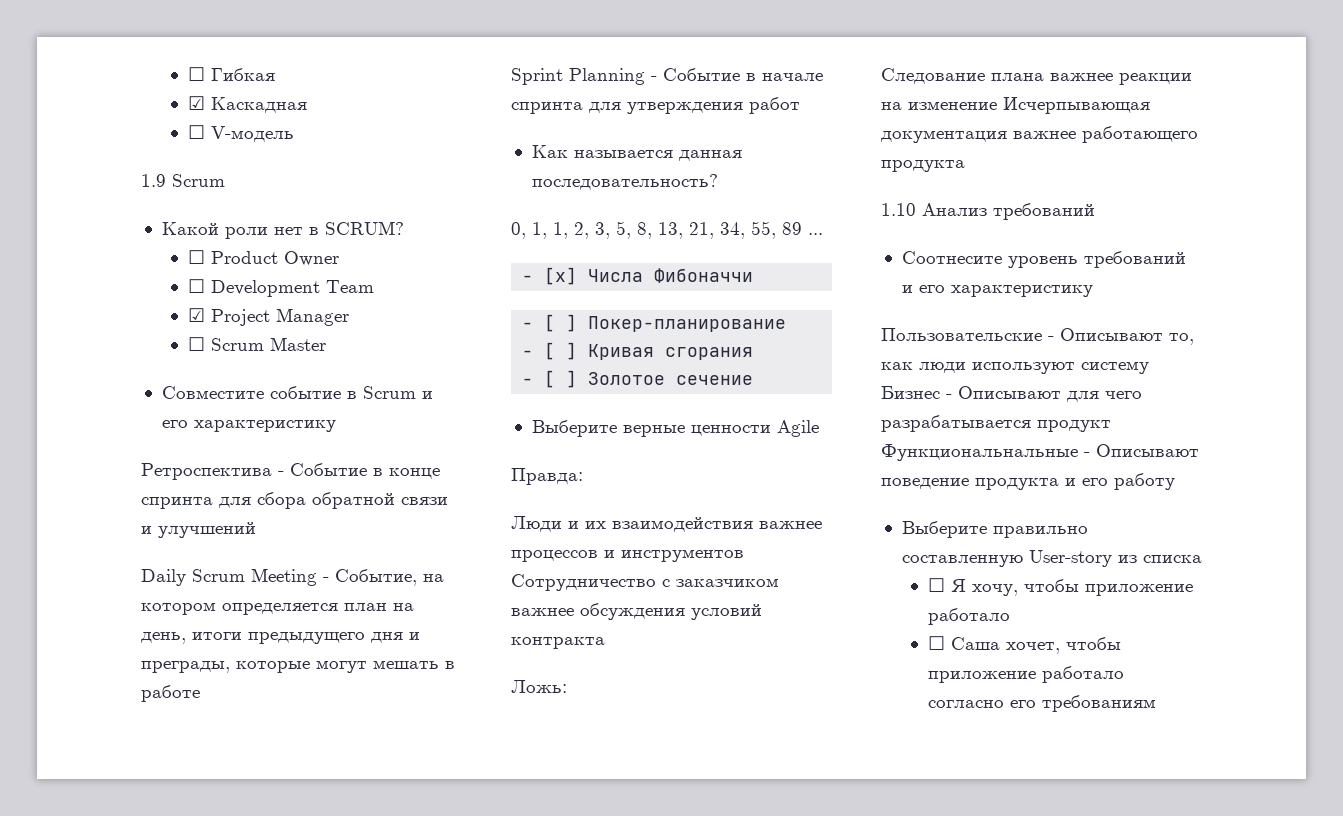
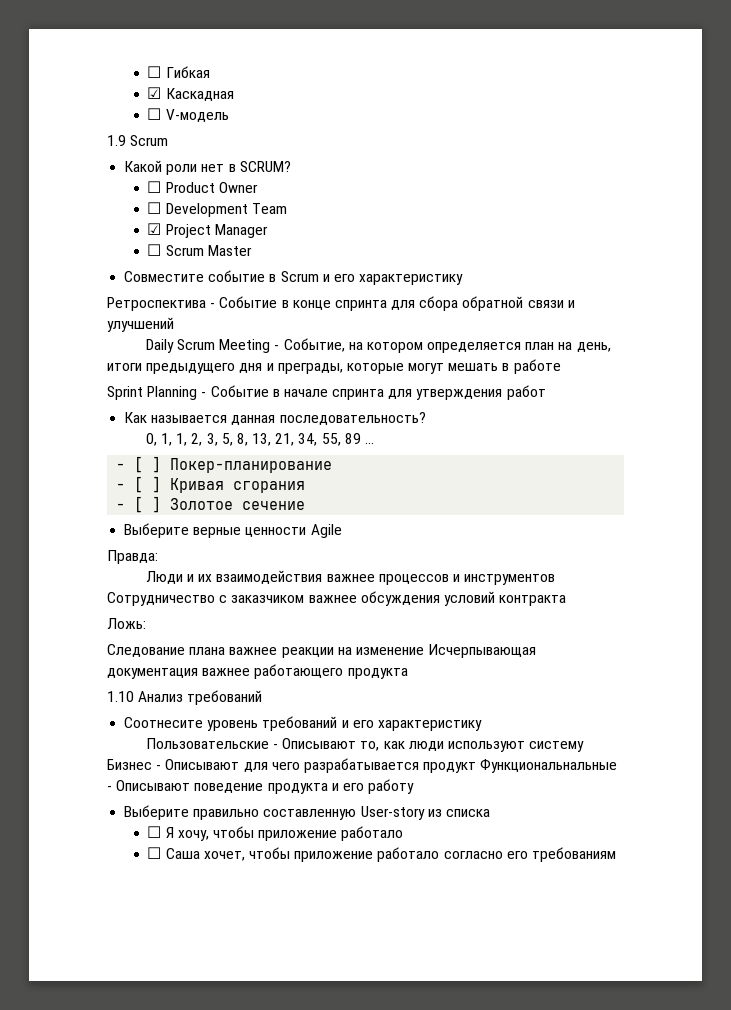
[522,267,754,285] // - [x] Числа Фибоначчи -> (375, 443) none

